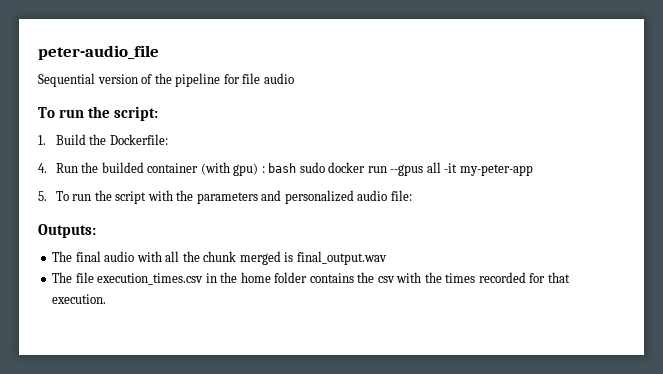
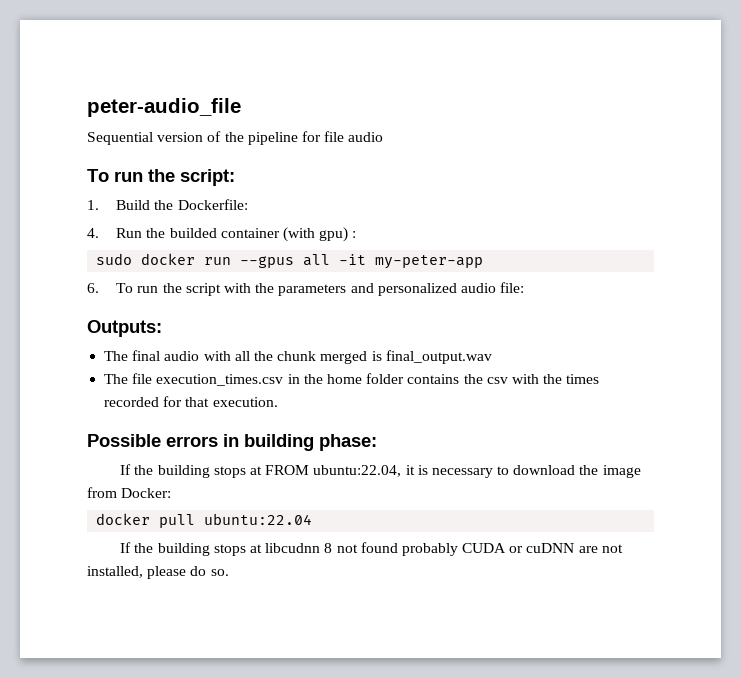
[268,163,297,173] bash -> (357, 234) //
[38,191,47,201] 5. -> [87,283,99,293] 6.
(107, 299) none -> [87,434,377,451] [120,464,641,478] [87,487,172,498] [96,513,313,528] [120,542,623,556] [87,566,229,579] // Possible errors in building phase: // If the building stops at FROM ubuntu:22.04, it is necessary to download the image from Docker: // docker pull ubuntu:22.04 // If the building stops at libcudnn 8 not found probably CUDA or cuDNN are not installed, please do so.

